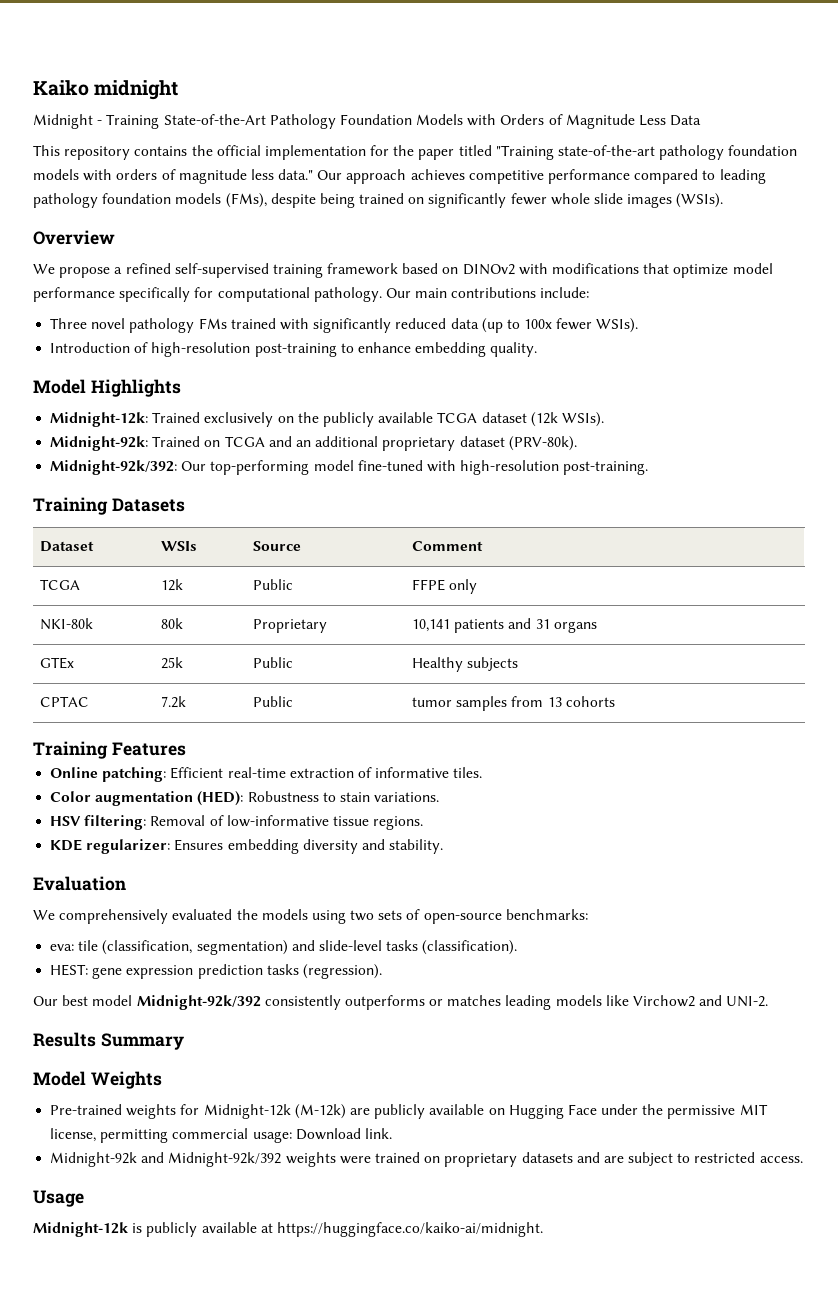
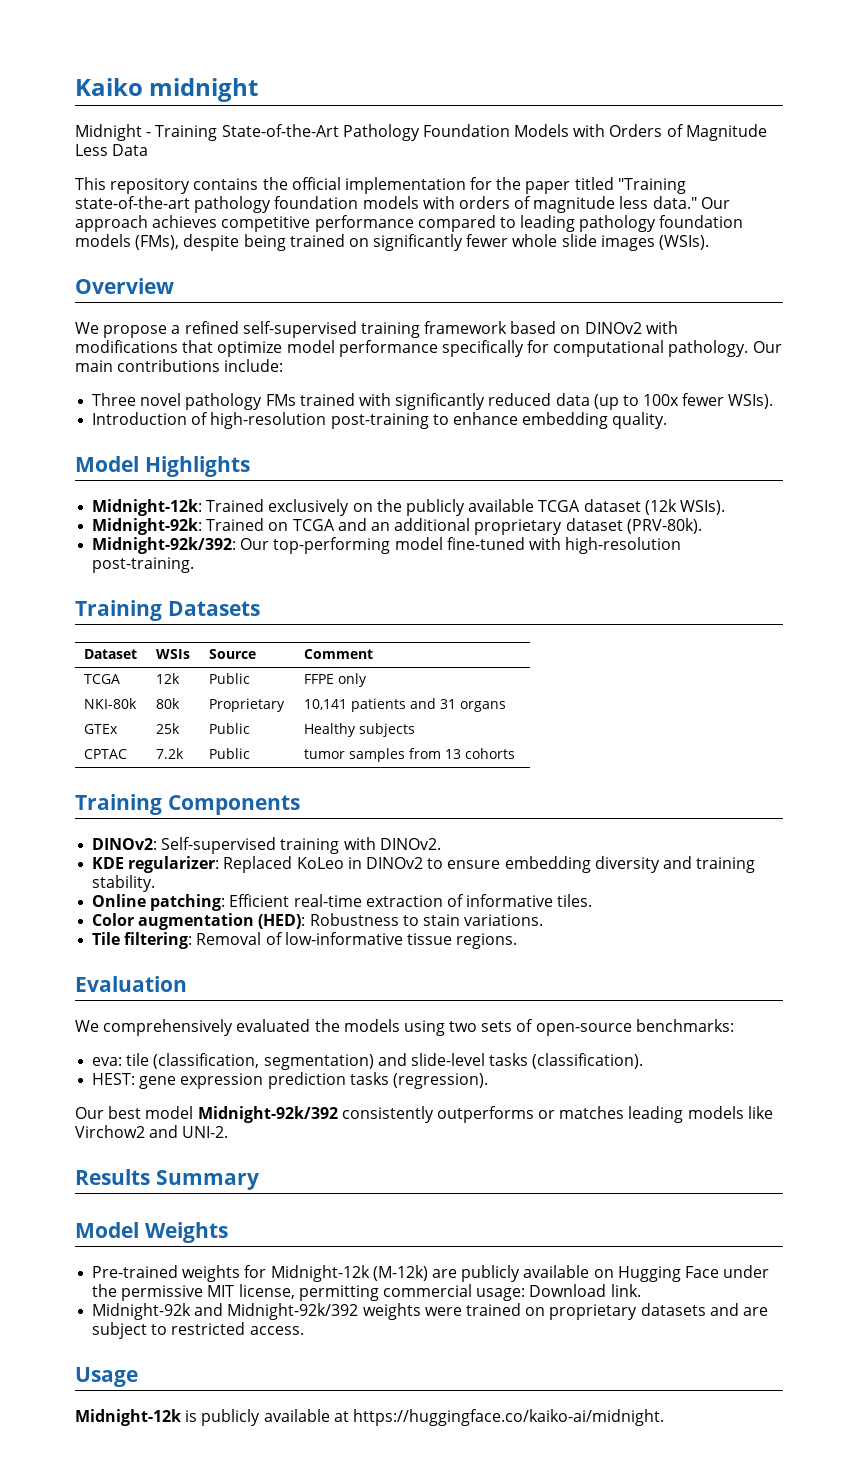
[111,742,186,756] Features -> [167,795,300,815] [92,837,441,854] [92,856,756,873] [92,875,156,892] Components // DINOv2: Self-supervised training with DINOv2. // KDE regularizer: Replaced KoLeo in DINOv2 to ensure embedding diversity and training stability.
[50,816,82,826] HSV -> [92,932,121,945] Tile
[50,839,444,854] // KDE regularizer: Ensures embedding diversity and stability. -> (518, 941) none

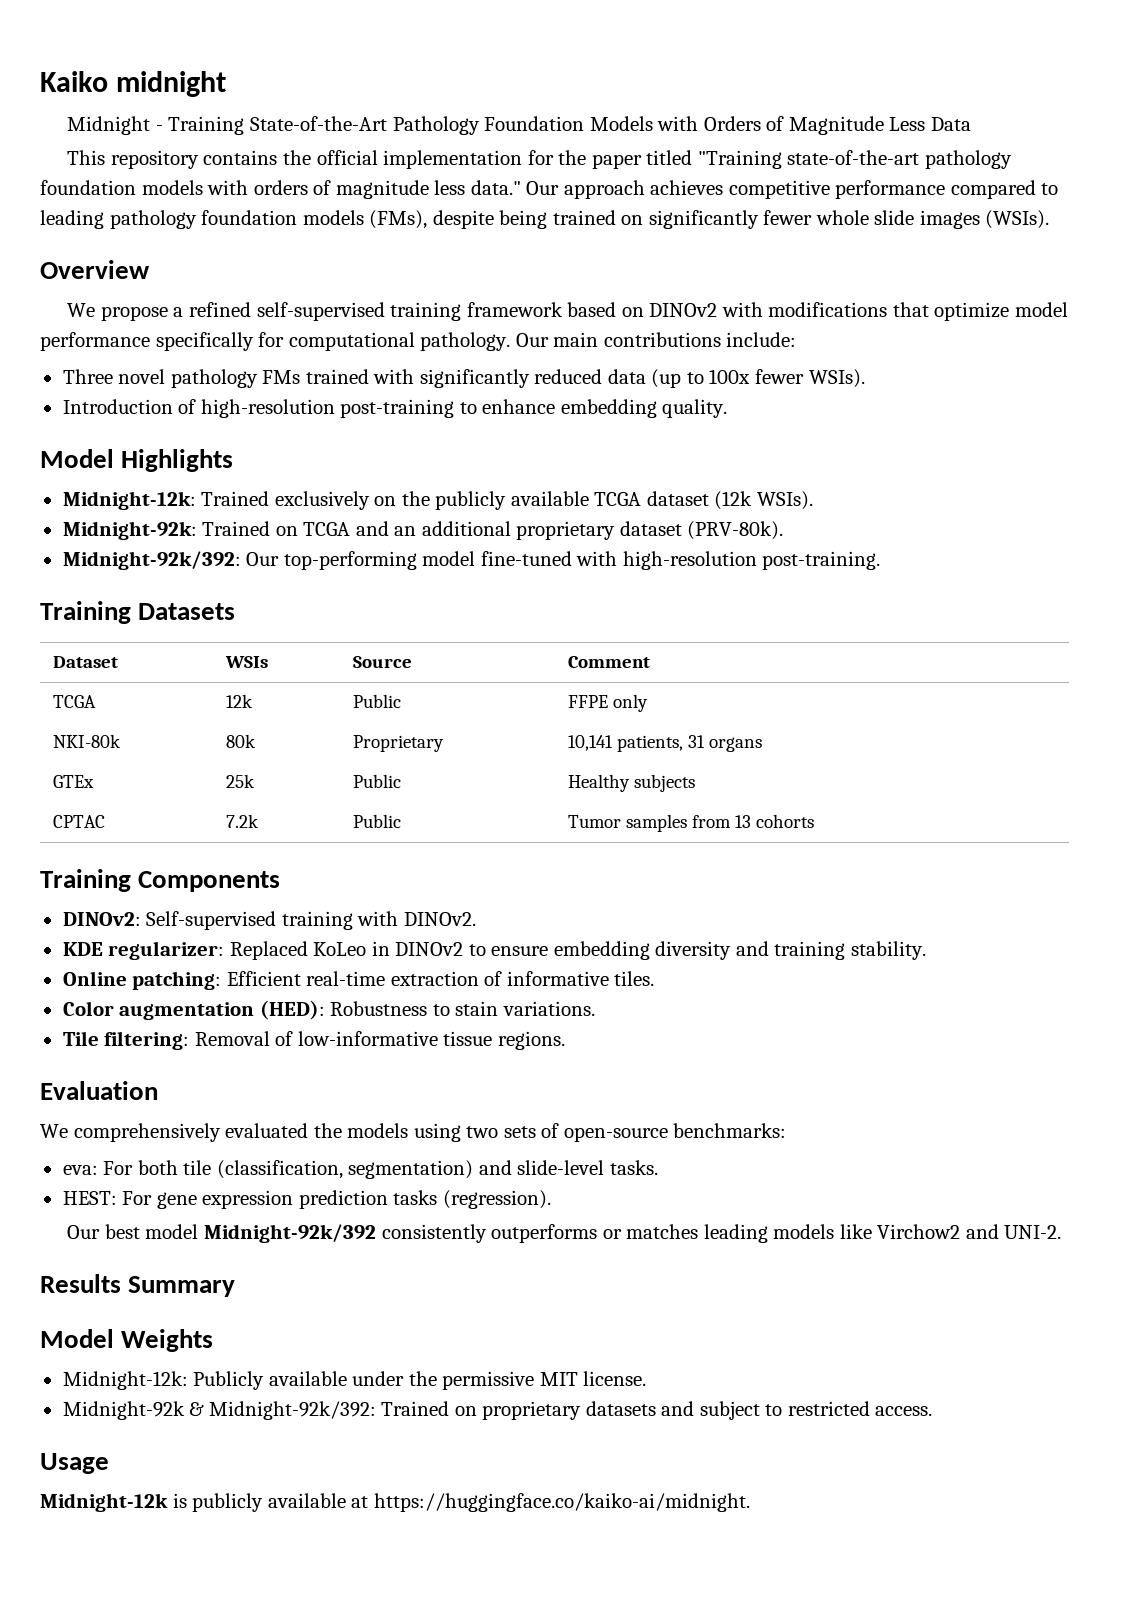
[351,698,437,712] patients and -> [617,735,684,752] patients,
[304,749,346,759] tumor -> [568,815,622,828] Tumor
(123, 1061) none -> [103,1160,178,1175] For both
[489,1053,644,1069] tasks (classification). -> [609,1160,658,1175] tasks.
(136, 1079) none -> [122,1191,153,1205] For
[92,1265,770,1282] [92,1284,641,1301] [92,1303,521,1320] Pre-trained weights for Midnight-12k (M-12k) are publicly available on Hugging Face under the permissive MIT license, permitting commercial usage: Download link. // Midnight-92k and Midnight-92k/392 weights were trained -> [62,1371,647,1390] [62,1401,450,1420] Midnight-12k: Publicly available under the permissive MIT license. // Midnight-92k & Midnight-92k/392: Trained
[742,1307,768,1316] are -> (695, 1408) none

